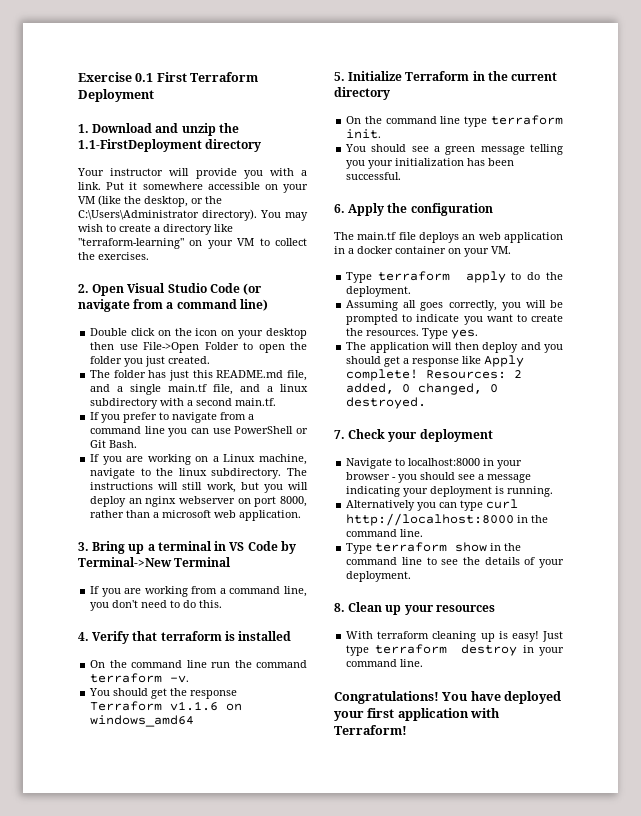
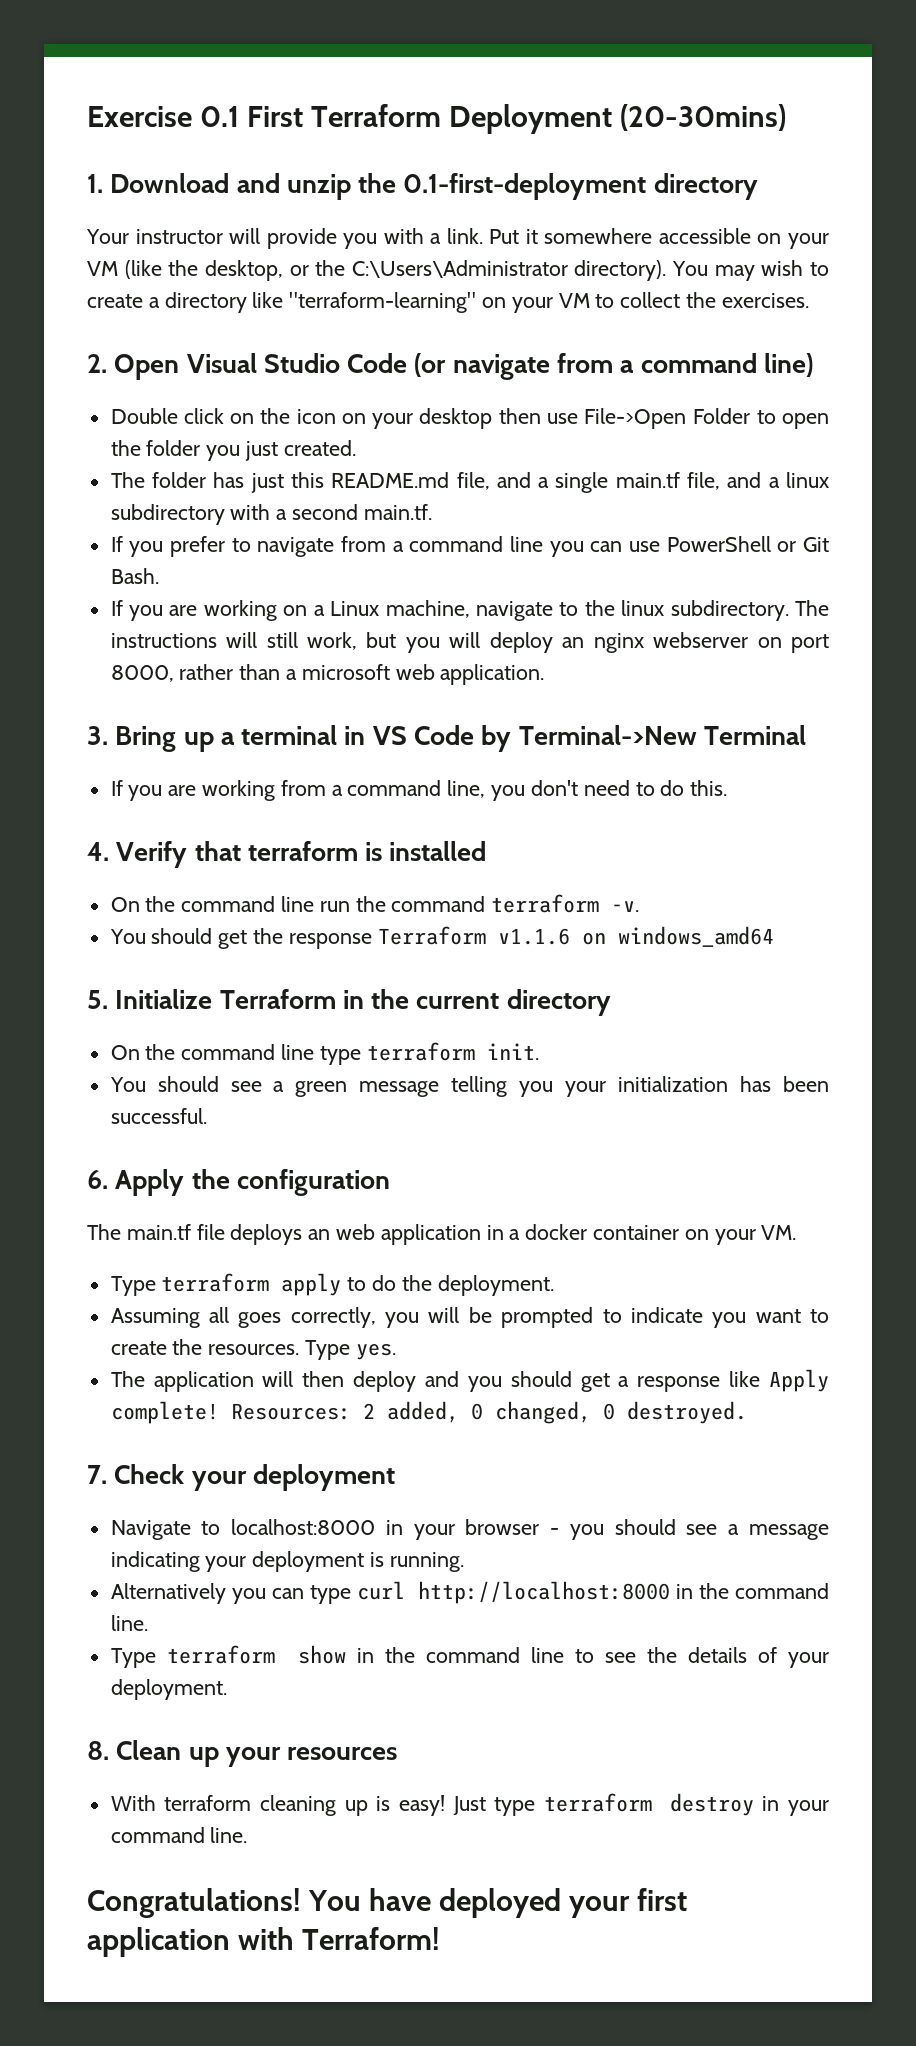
(154, 95) none -> [620,104,787,131] (20-30mins)
[78,139,202,152] 1.1-FirstDeployment -> [403,173,647,200] 0.1-first-deployment

